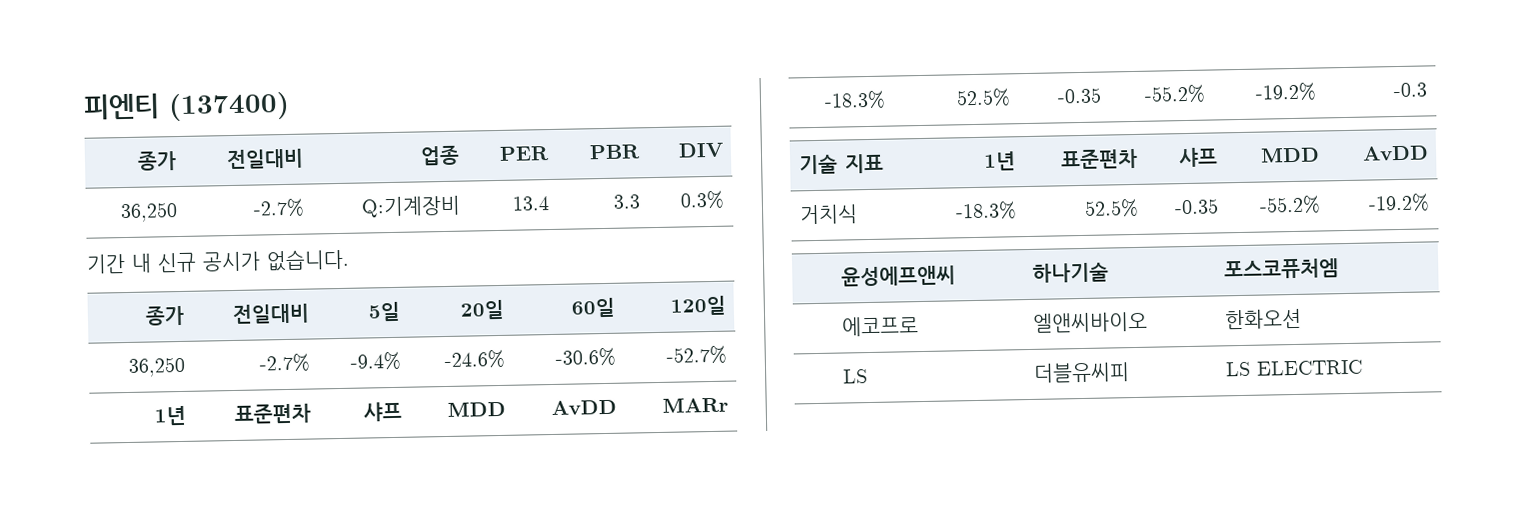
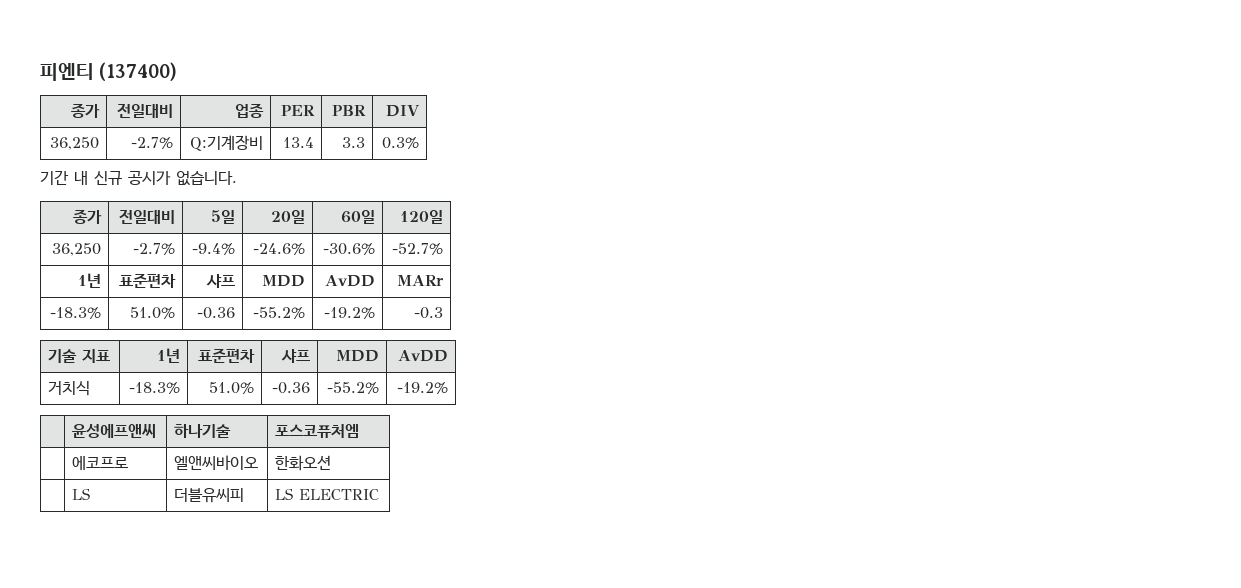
[955,88,1011,108] [1056,87,1102,104] 52.5% | -0.35 -> [129,307,175,319] [196,307,235,319] 51.0% | -0.36
[1083,198,1139,218] [1173,198,1219,215] 52.5% | -0.35 -> [208,382,254,394] [271,382,310,394] 51.0% | -0.36

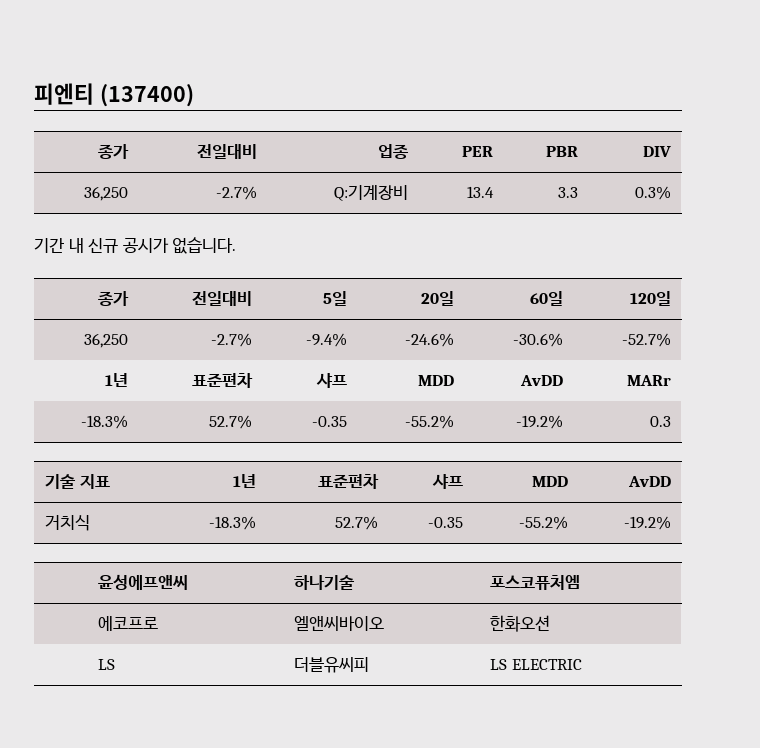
[129,307,175,319] [196,307,235,319] 51.0% | -0.36 -> [208,415,252,429] [311,416,347,427] 52.7% | -0.35
[413,307,443,319] -0.3 -> [649,416,671,427] 0.3
[208,382,254,394] [271,382,310,394] 51.0% | -0.36 -> [334,516,378,530] [427,517,463,528] 52.7% | -0.35

